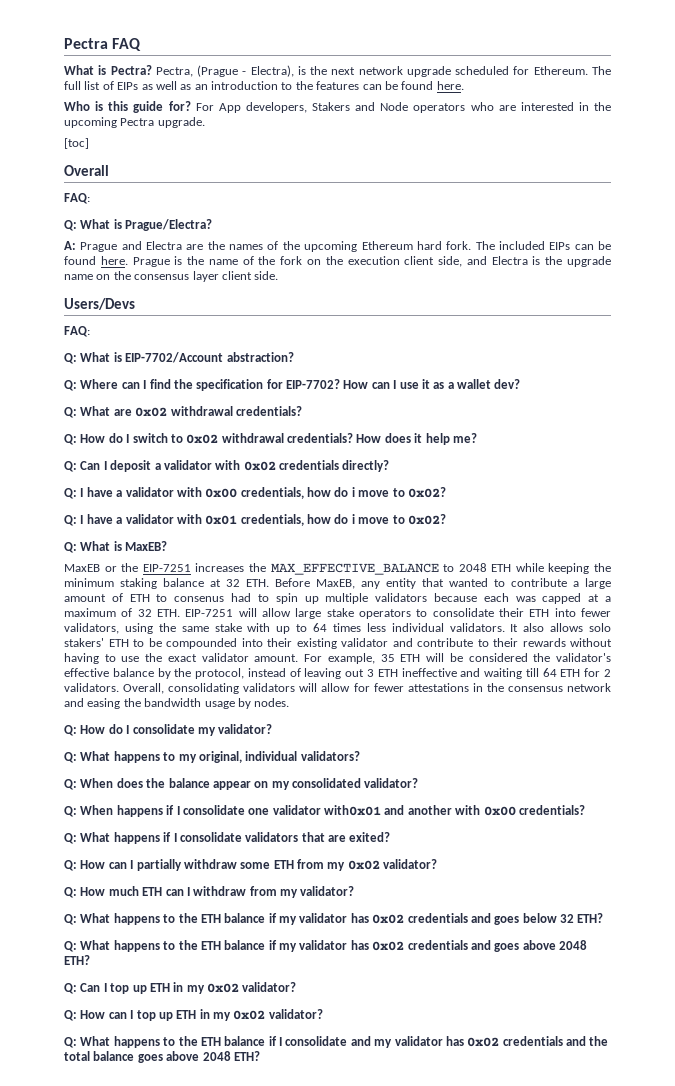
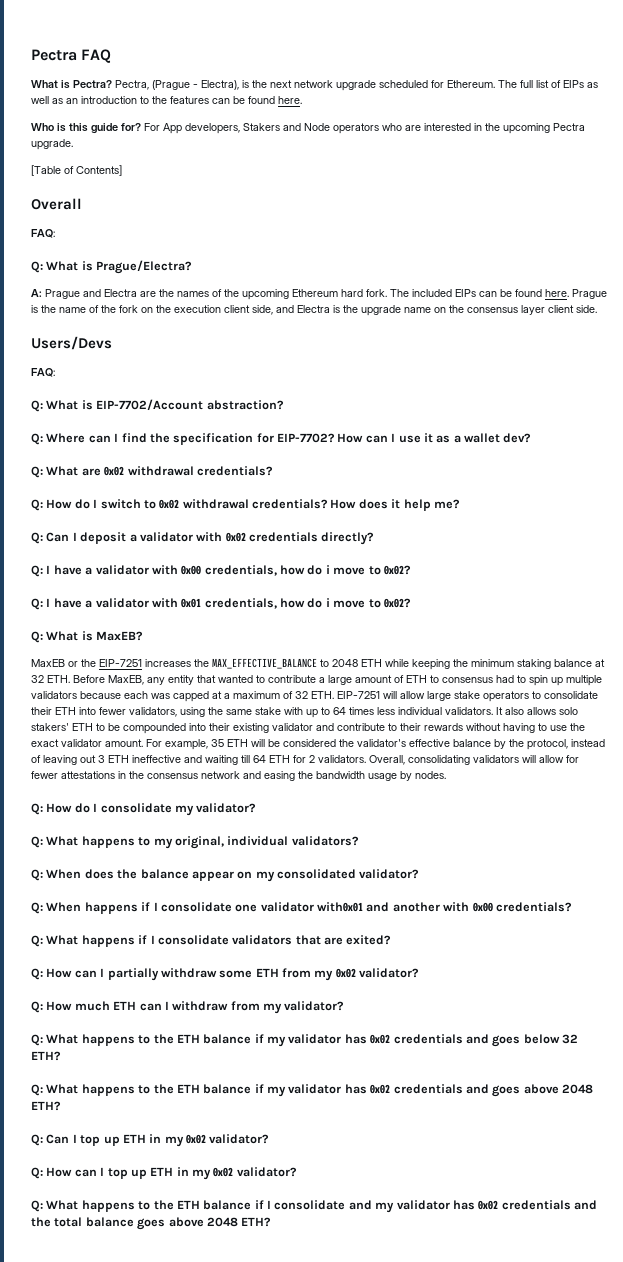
[64,138,89,149] [toc] -> [31,165,122,176] [Table of Contents]
[174,596,225,602] consenus -> [442,677,493,683] consensus

